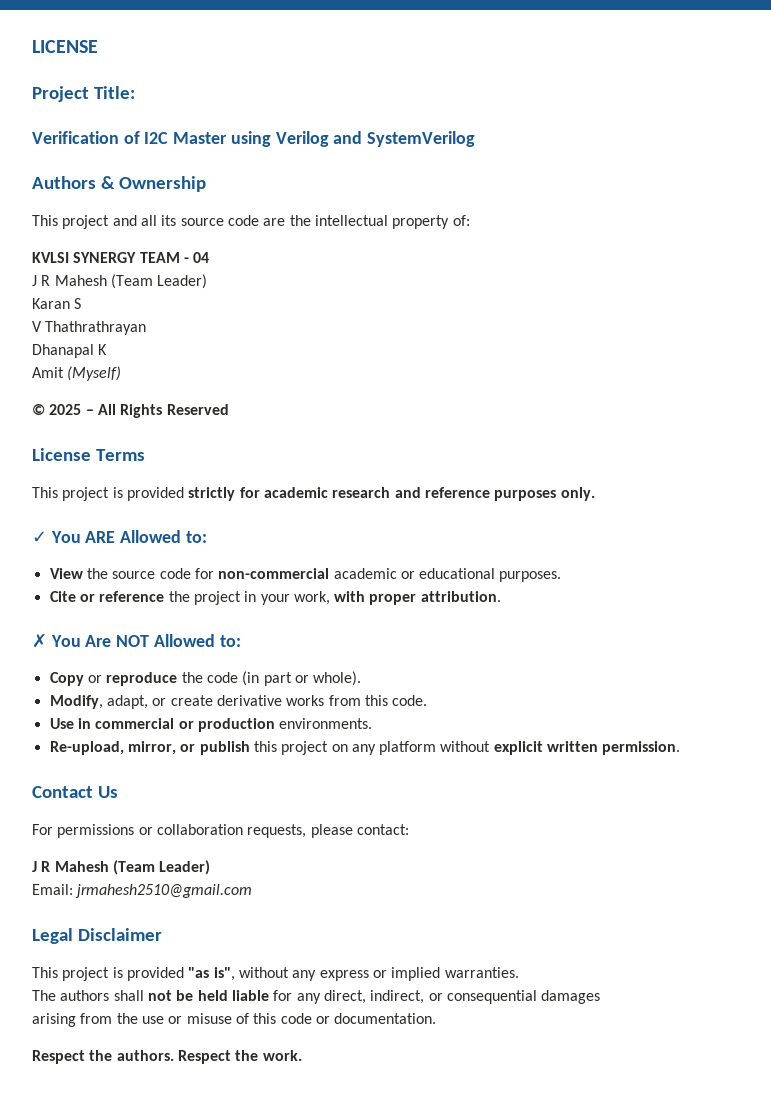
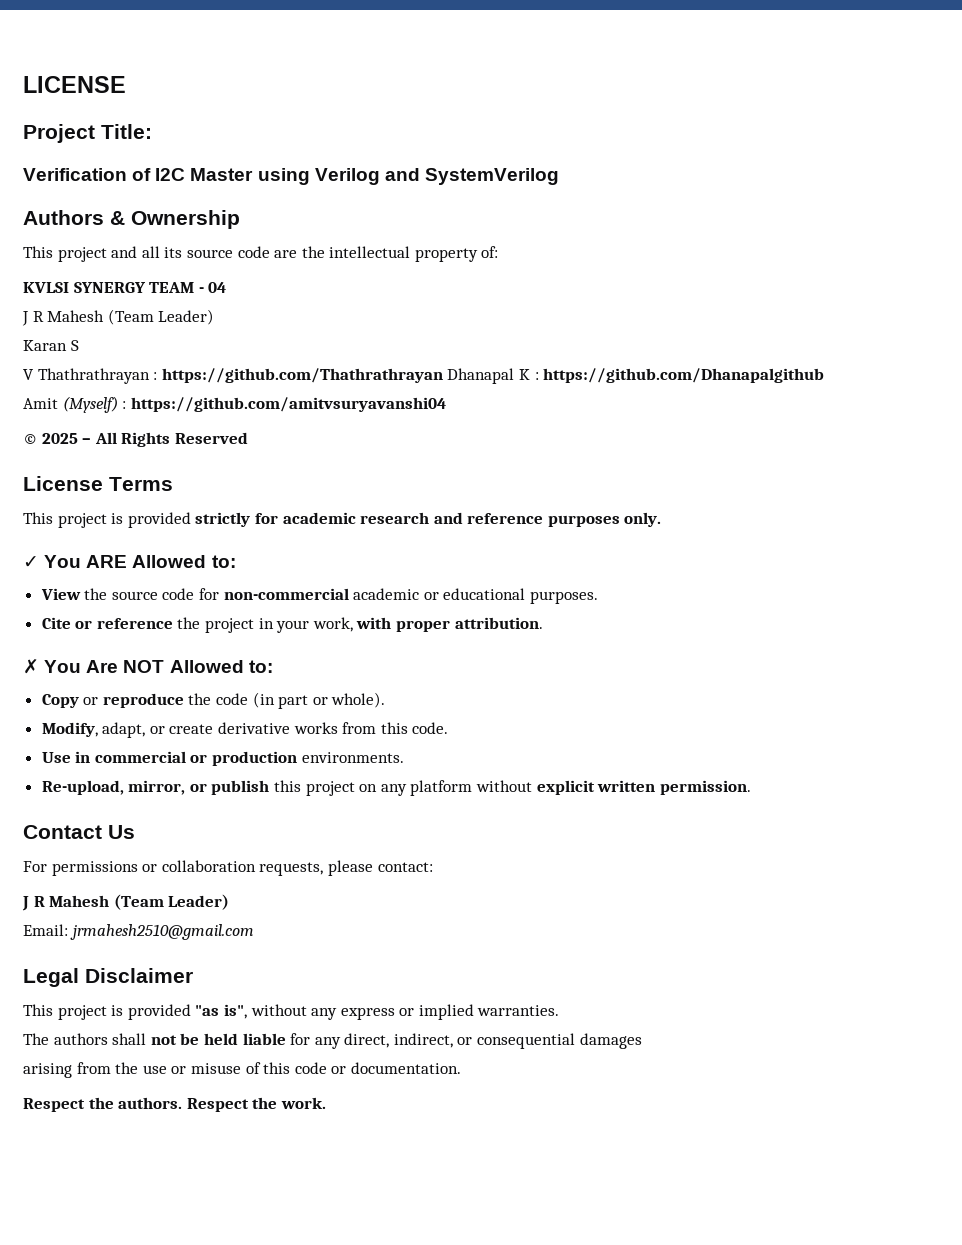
(147, 328) // -> [153,368,443,383] : https://github.com/Thathrathrayan
(108, 349) none -> [534,368,825,383] : https://github.com/Dhanapalgithub
(122, 373) none -> [122,397,446,412] : https://github.com/amitvsuryavanshi04

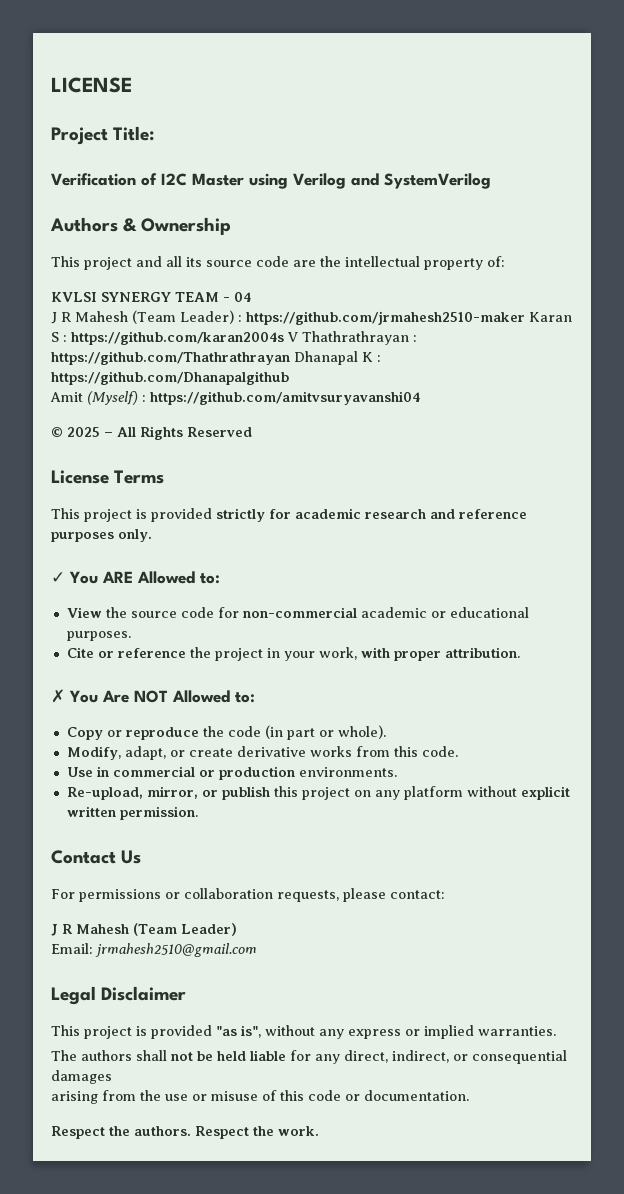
(215, 317) // -> [237,311,525,325] : https://github.com/jrmahesh2510-maker
(79, 345) // -> [63,331,284,345] : https://github.com/karan2004s

